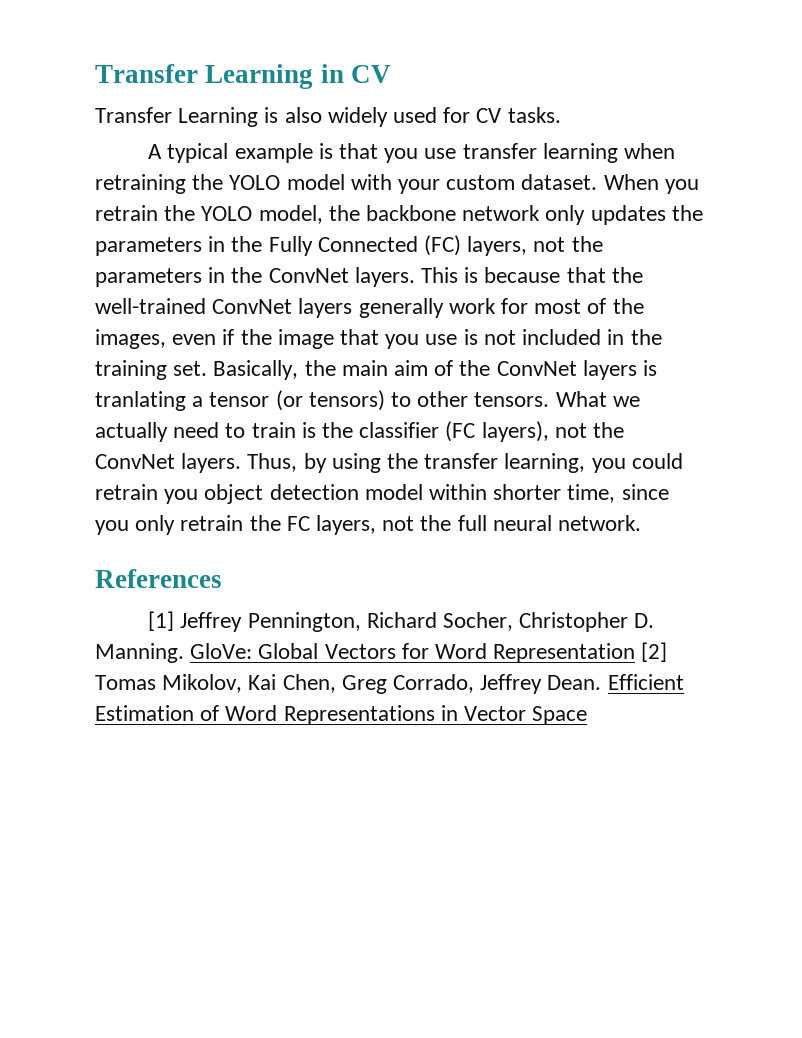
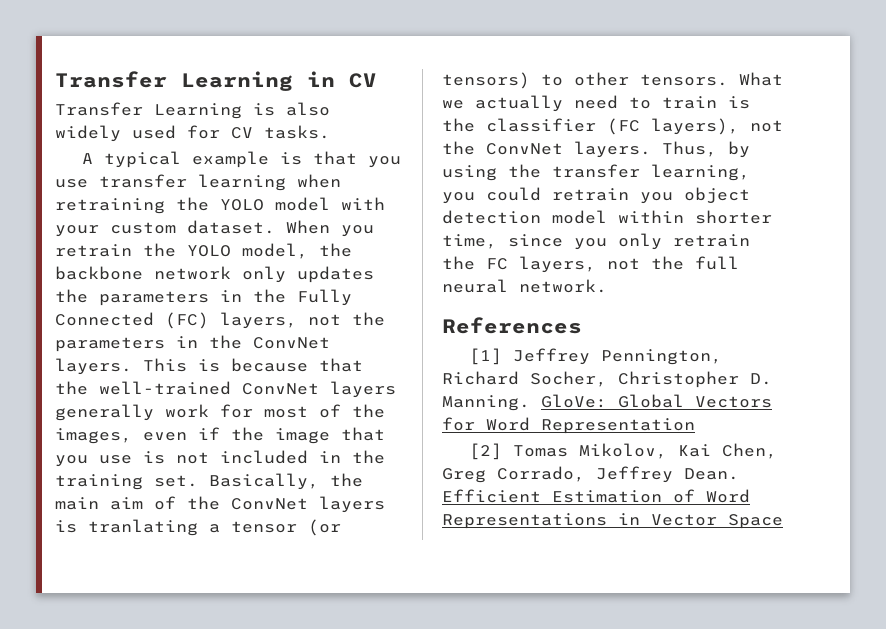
(636, 653) none -> (695, 426) //

